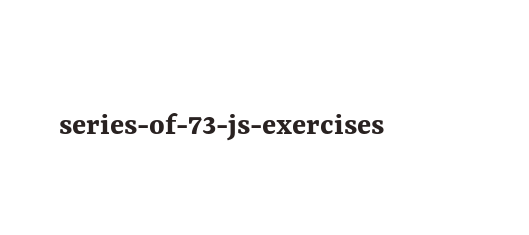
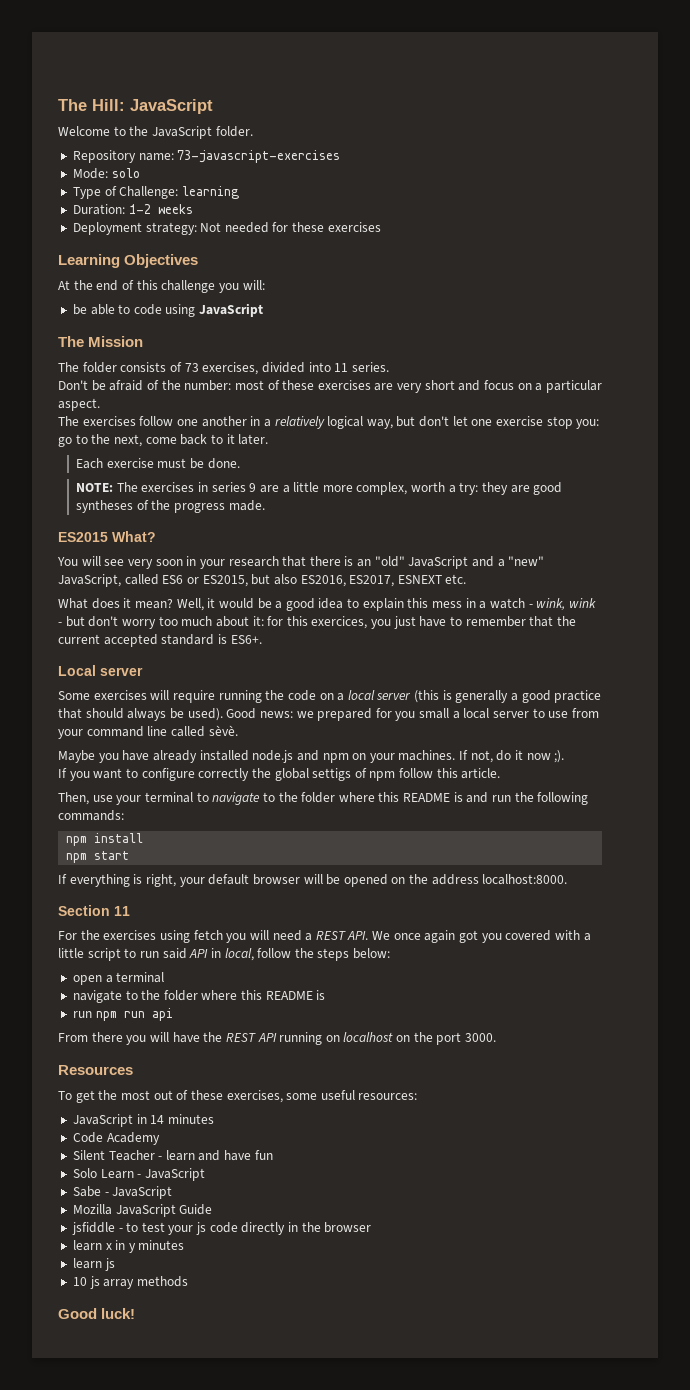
[59,113,384,141] series-of-73-js-exercises -> [58,99,213,114] [58,126,253,139] [72,150,341,163] [72,168,140,179] [72,186,239,199] [72,204,193,215] [72,222,381,235] [58,254,199,268] [58,280,265,293] [72,303,264,317] [58,336,144,347] [58,362,389,375] [58,380,602,393] [58,398,100,411] [58,416,600,429] [58,434,269,447] [76,458,240,469] [76,482,563,495] [76,500,265,513] [58,531,156,542] [57,556,545,569] [58,574,467,587] [58,598,596,611] [58,616,576,629] [58,634,262,647] [58,665,143,676] [58,690,602,703] [58,708,599,721] [58,725,238,739] [58,750,565,763] [58,768,501,781] [58,792,589,805] [58,810,124,821] [66,833,144,846] [66,851,130,863] [58,874,568,887] [58,905,130,916] [58,930,591,943] [58,948,391,961] [72,972,165,985] [72,990,326,1003] [72,1008,173,1021] [58,1032,497,1045] [58,1065,133,1075] [58,1090,418,1103] [72,1114,214,1127] [72,1132,160,1145] [72,1150,273,1161] [72,1168,205,1181] [72,1186,173,1199] [72,1204,213,1217] [71,1222,372,1235] [72,1240,185,1253] [72,1258,115,1271] [72,1276,188,1289] [58,1308,136,1319] The Hill: JavaScript // Welcome to the JavaScript folder. // Repository name: 73-javascript-exercises // Mode: solo // Type of Challenge: learning // Duration: 1-2 weeks // Deployment strategy: Not needed for these exercises // Learning Objectives // At the end of this challenge you will: // be able to code using JavaScript // The Mission // The folder consists of 73 exercises, divided into 11 series. // Don't be afraid of the number: most of these exercises are very short and focus on a particular aspect. // The exercises follow one another in a relatively logical way, but don't let one exercise stop you: go to the next, come back to it later. // Each exercise must be done. // NOTE: The exercises in series 9 are a little more complex, worth a try: they are good syntheses of the progress made. // ES2015 What? // You will see very soon in your research that there is an "old" JavaScript and a "new" JavaScript, called ES6 or ES2015, but also ES2016, ES2017, ESNEXT etc. // What does it mean? Well, it would be a good idea to explain this mess in a watch - wink, wink - but don't worry too much about it: for this exercices, you just have to remember that the current accepted standard is ES6+. // Local server // Some exercises will require running the code on a local server (this is generally a good practice that should always be used). Good news: we prepared for you small a local server to use from your command line called sèvè. // Maybe you have already installed node.js and npm on your machines. If not, do it now ;). // If you want to configure correctly the global settigs of npm follow this article. // Then, use your terminal to navigate to the folder where this README is and run the following commands: // npm install // npm start // If everything is right, your default browser will be opened on the address localhost:8000. // Section 11 // For the exercises using fetch you will need a REST API. We once again got you covered with a little script to run said API in local, follow the steps below: // open a terminal // navigate to the folder where this README is // run npm run api // From there you will have the REST API running on localhost on the port 3000. // Resources // To get the most out of these exercises, some useful resources: // JavaScript in 14 minutes // Code Academy // Silent Teacher - learn and have fun // Solo Learn - JavaScript // Sabe - JavaScript // Mozilla JavaScript Guide // jsfiddle - to test your js code directly in the browser // learn x in y minutes // learn js // 10 js array methods // Good luck!

